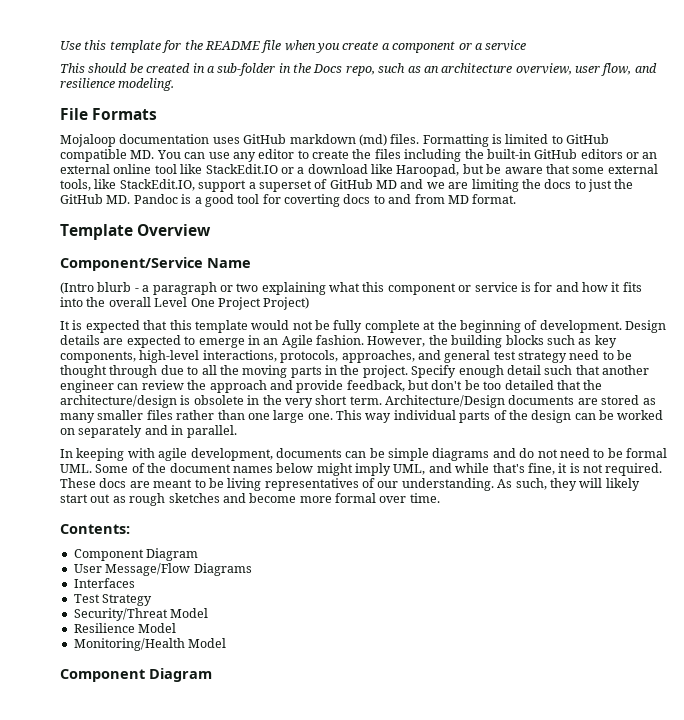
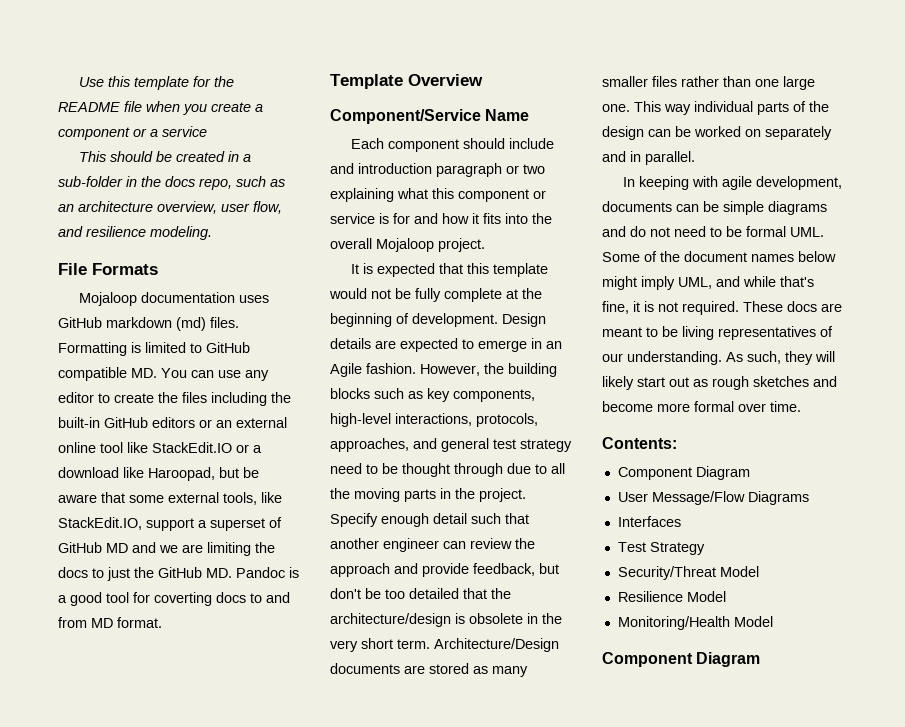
[313,64,343,73] Docs -> [165,176,195,187] docs
[60,282,150,294] (Intro blurb - a -> [351,138,555,152] [330,163,432,174] Each component should include and introduction
[154,297,310,310] Level One Project Project) -> [376,238,485,252] Mojaloop project.

